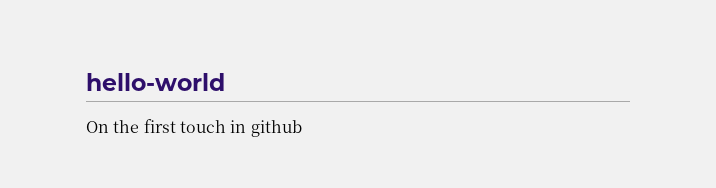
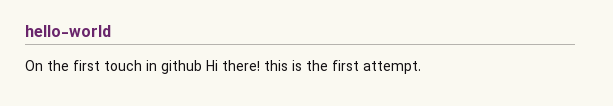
(302, 128) none -> [206,60,421,74] Hi there! this is the first attempt.

